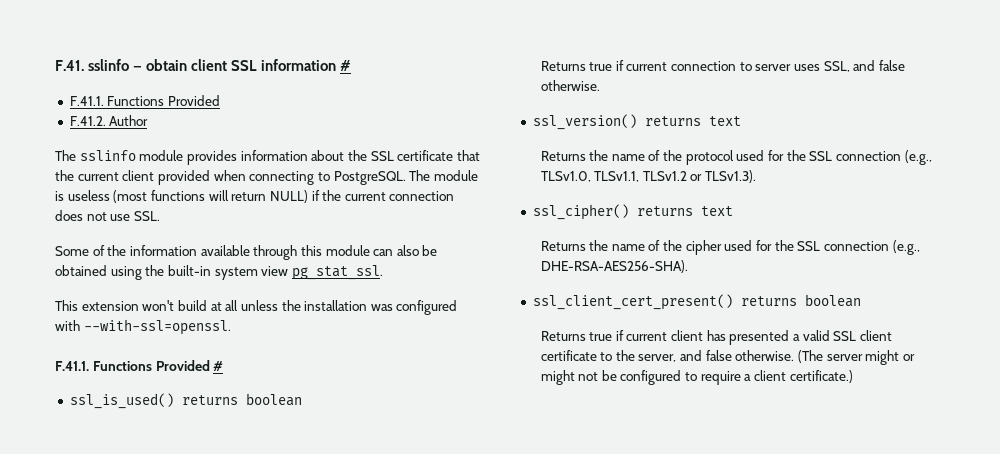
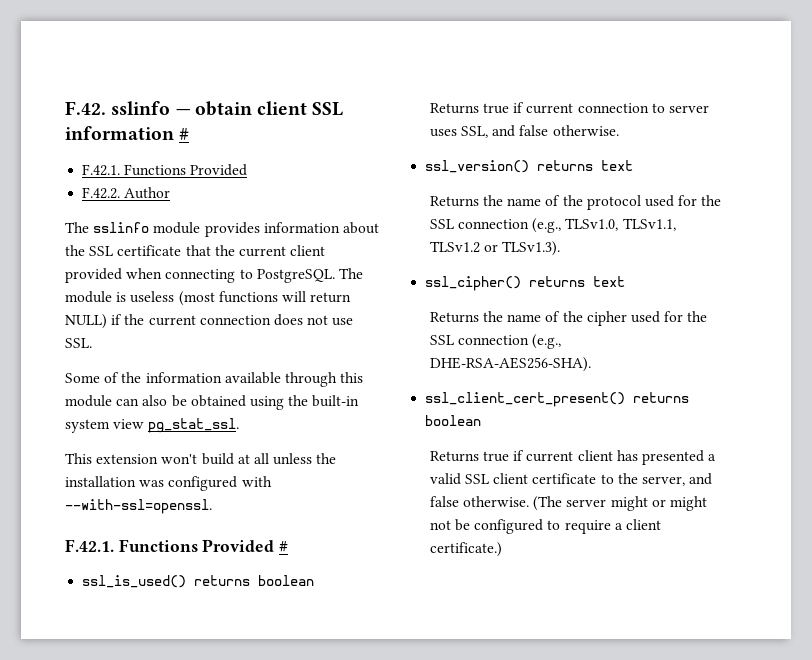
[55,60,84,71] F.41. -> [65,101,106,115] F.42.
[69,96,104,106] F.41.1. -> [82,164,121,176] F.42.1.
[69,116,106,126] F.41.2. -> [82,187,121,199] F.42.2.
[55,361,89,371] F.41.1. -> [65,539,114,552] F.42.1.

